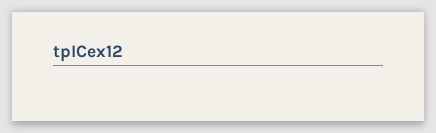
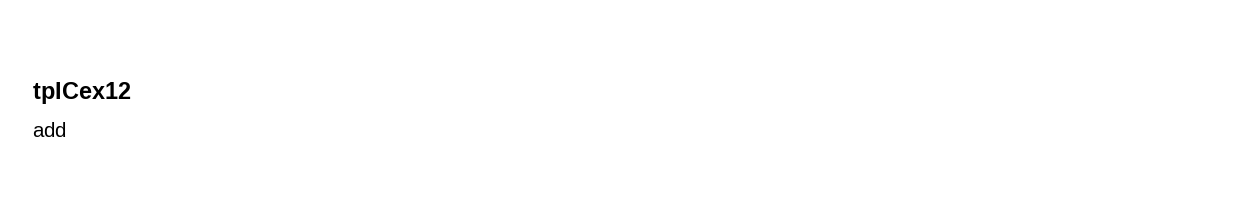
(123, 53) none -> [33,122,66,137] // add

